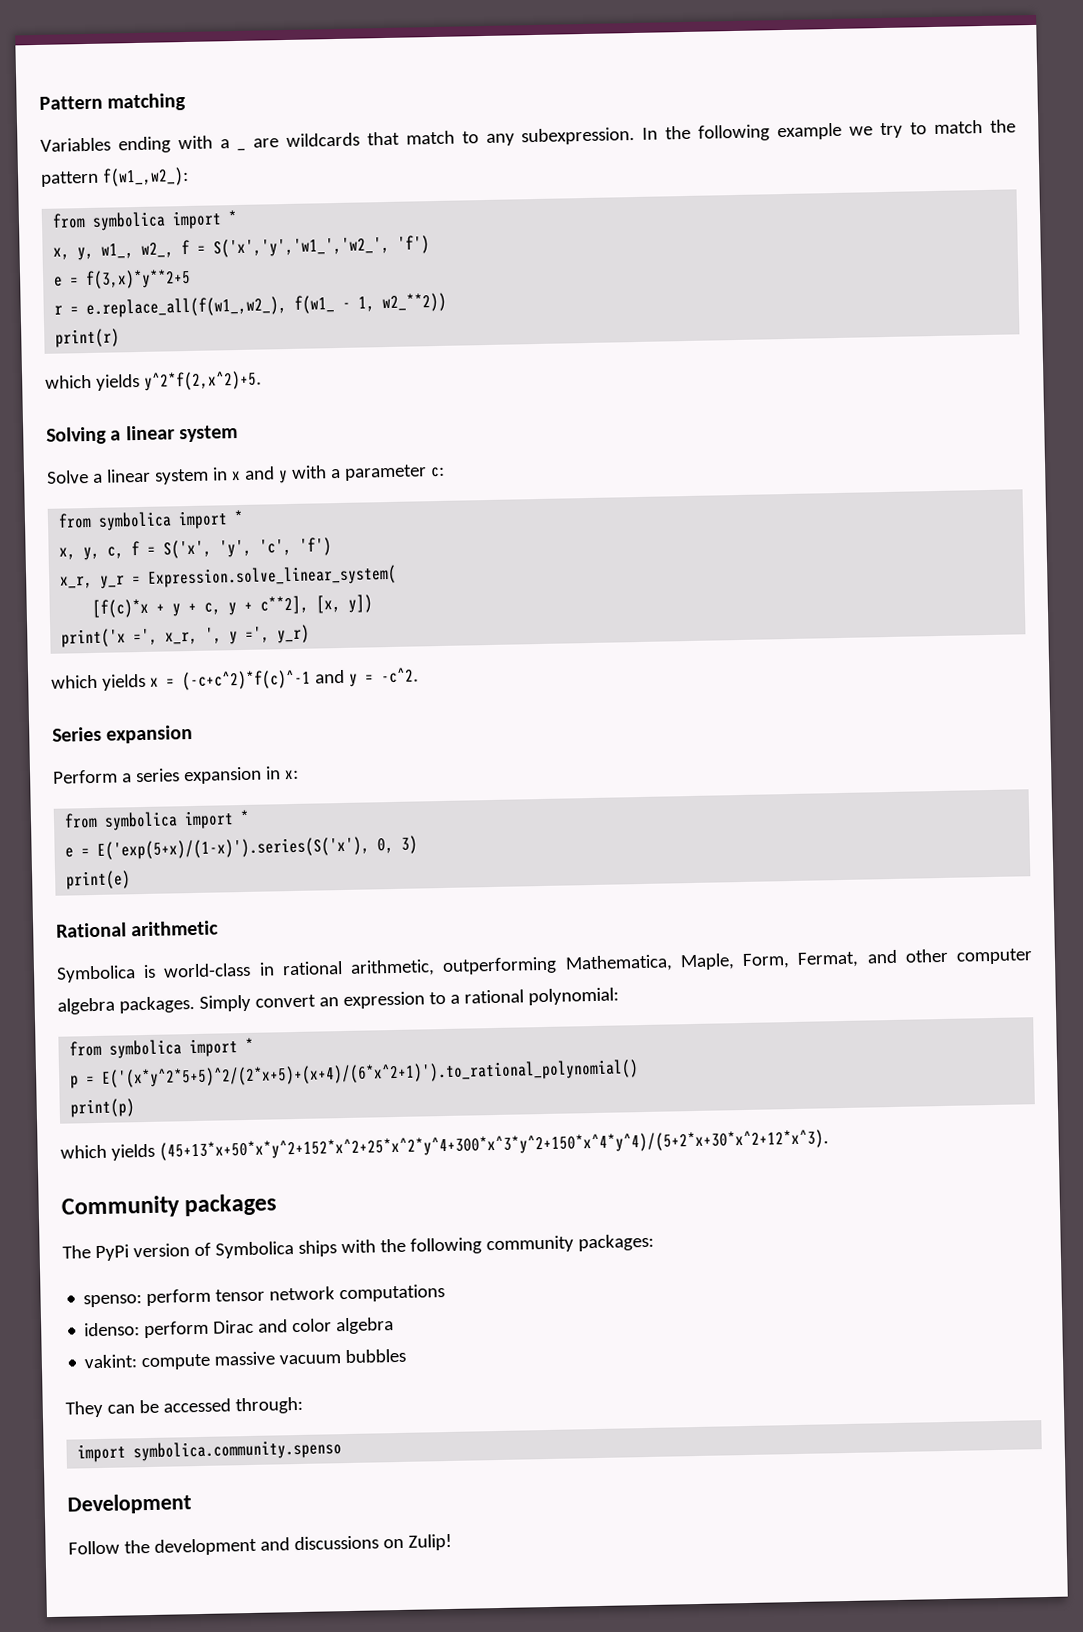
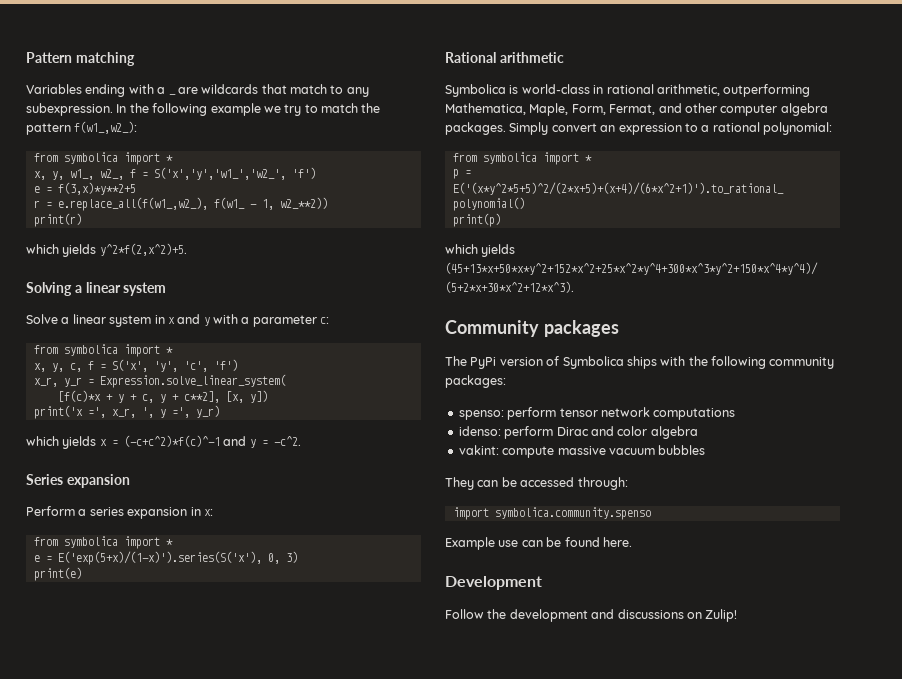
(343, 1450) none -> [445,537,632,550] // Example use can be found here.

